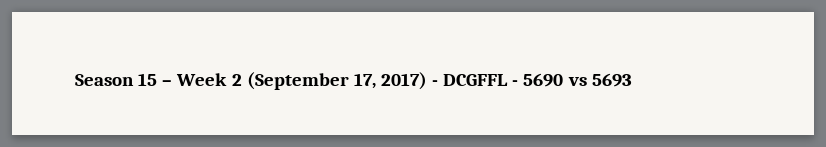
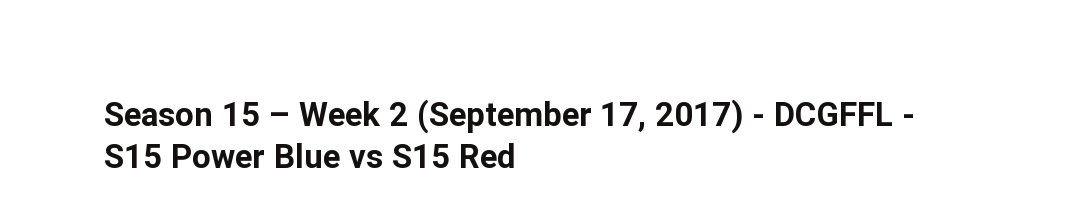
[523,73,632,87] 5690 vs 5693 -> [104,143,515,168] S15 Power Blue vs S15 Red

